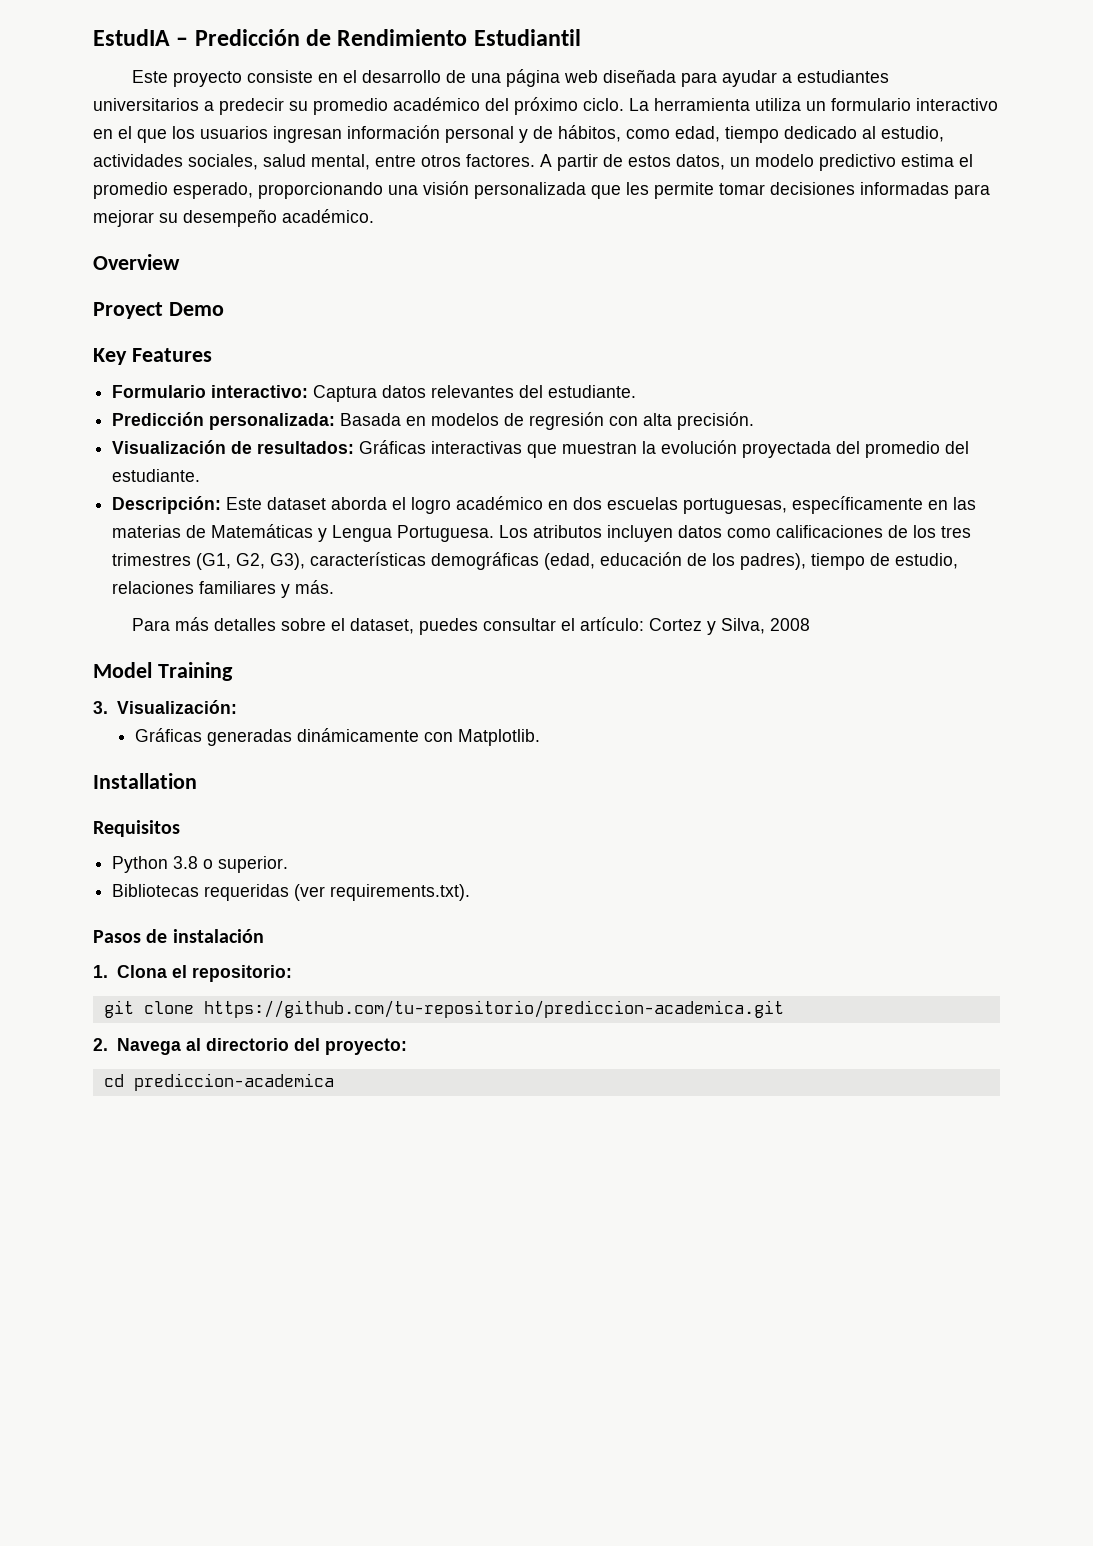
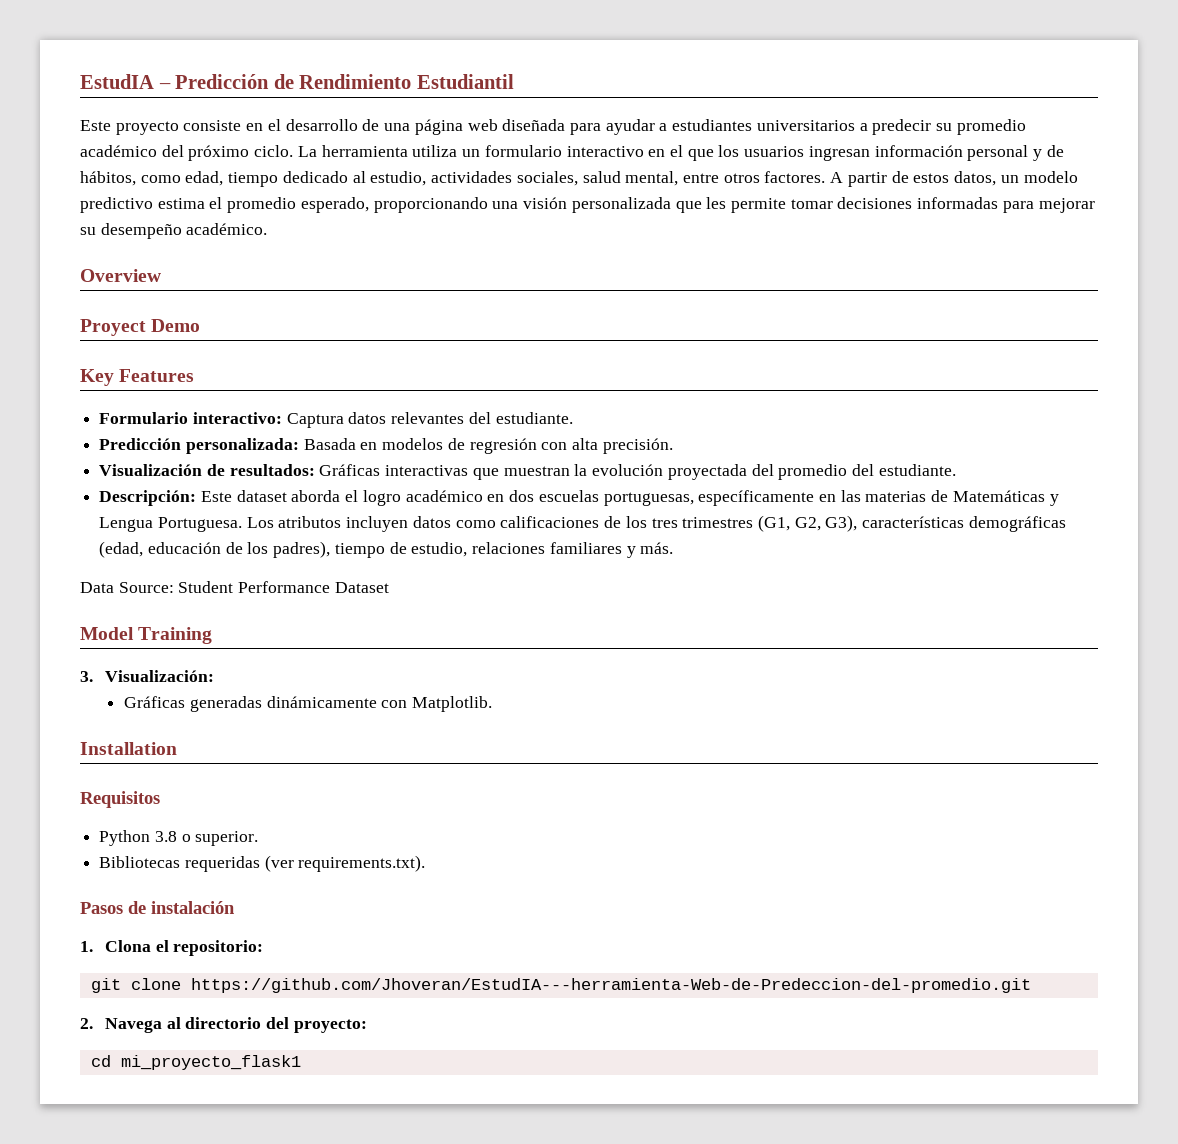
[132,617,811,635] Para más detalles sobre el dataset, puedes consultar el artículo: Cortez y Silva, 2008 -> [80,581,389,593] Data Source: Student Performance Dataset
[203,1000,784,1018] https://github.com/tu-repositorio/prediccion-academica.git -> [190,978,1031,993] https://github.com/Jhoveran/EstudIA---herramienta-Web-de-Predeccion-del-promedio.git
[133,1073,334,1091] prediccion-academica -> [120,1055,301,1070] mi_proyecto_flask1

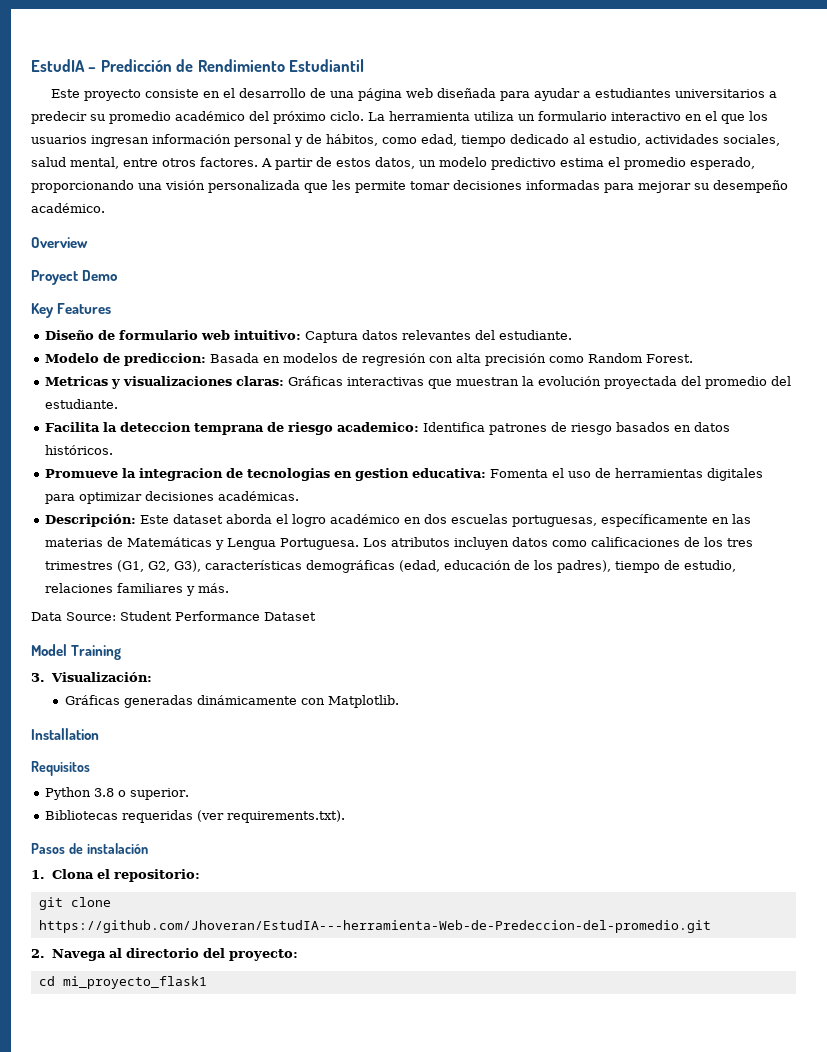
[99,412,282,424] Formulario interactivo: -> [45,330,302,340] Diseño de formulario web intuitivo:
[99,438,299,454] Predicción personalizada: -> [45,353,207,366] Modelo de prediccion:
[602,438,673,454] [99,464,315,476] precisión. // Visualización de resultados: -> [485,353,694,366] [45,376,285,389] precisión como Random Forest. // Metricas y visualizaciones claras:
(956, 470) none -> [45,422,731,435] [45,445,114,455] [45,468,764,481] [45,491,300,504] // Facilita la deteccion temprana de riesgo academico: Identifica patrones de riesgo basados en datos históricos. // Promueve la integracion de tecnologias en gestion educativa: Fomenta el uso de herramientas digitales para optimizar decisiones académicas.

